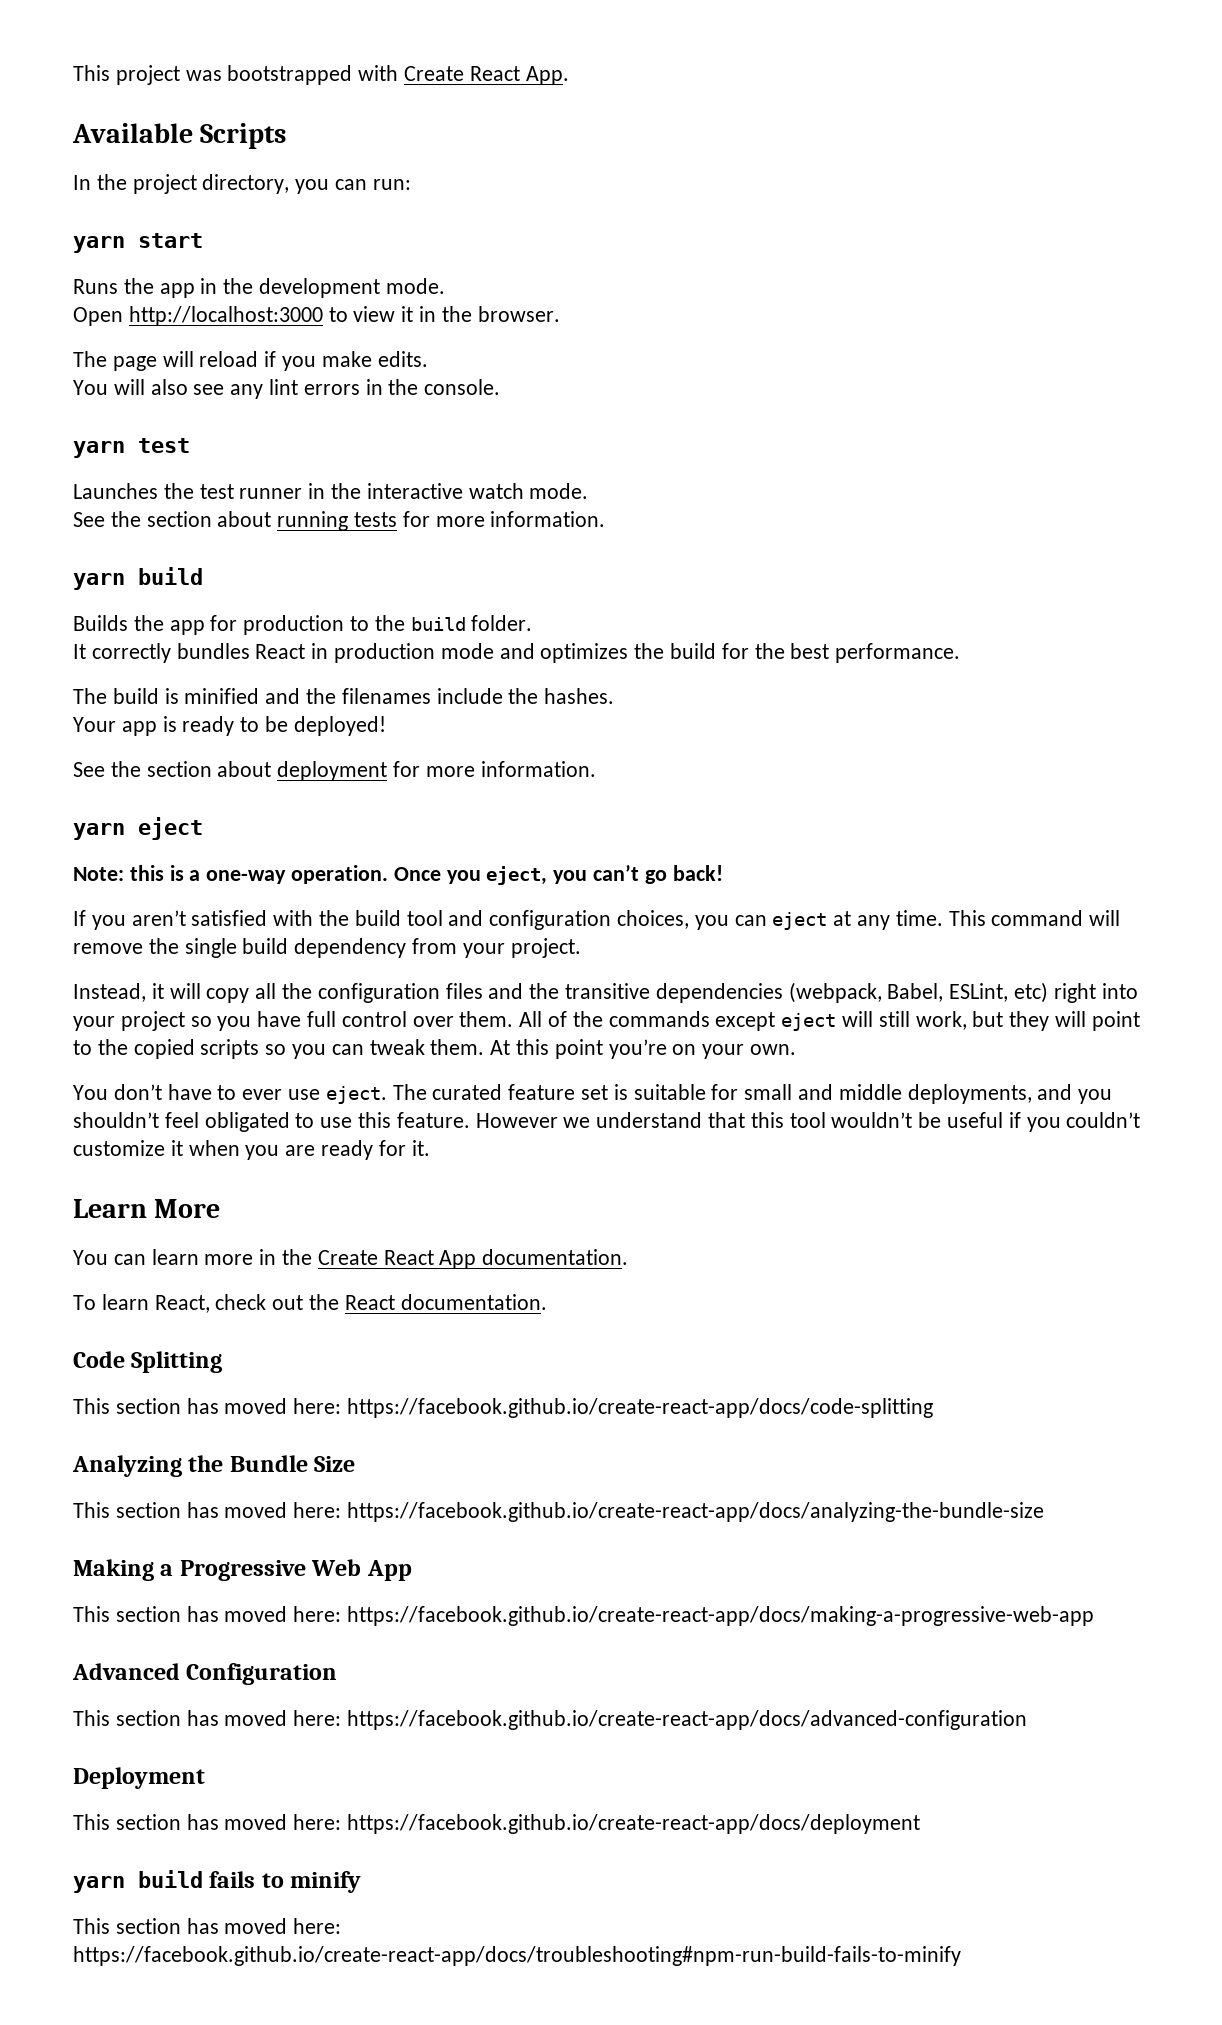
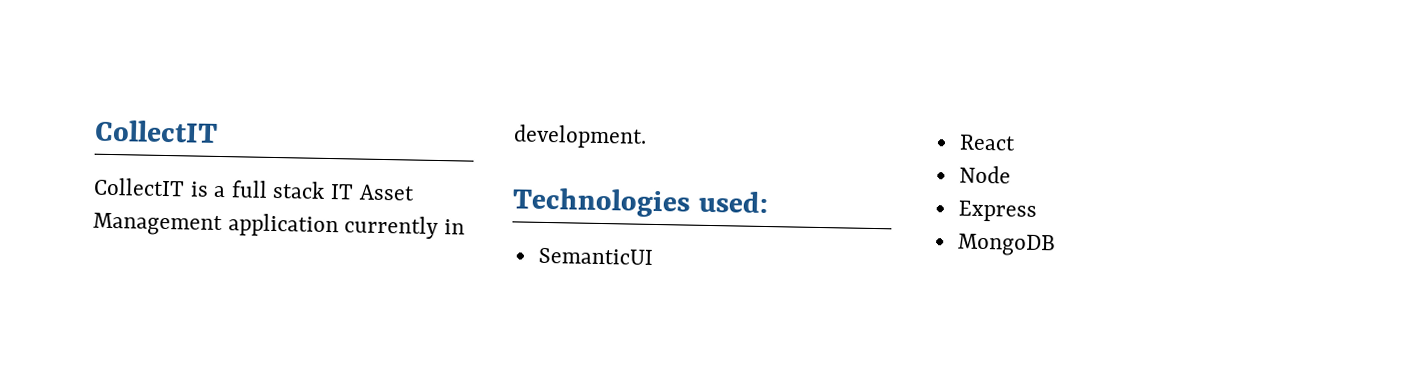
[73,65,569,85] [72,123,287,149] [73,174,411,194] [73,233,203,253] [73,278,445,298] [73,306,560,326] [73,351,428,371] [73,379,501,399] [73,438,190,458] [73,483,589,499] [73,511,606,531] [73,567,203,590] [73,615,533,635] [73,643,961,663] [73,688,615,704] [73,716,386,736] [73,761,596,781] [73,817,203,840] [73,865,723,885] [73,910,1121,930] [73,938,581,958] [73,982,1138,1003] [73,1011,1140,1031] [73,1039,797,1059] [73,1084,1113,1104] [73,1112,1141,1132] [73,1140,430,1160] [73,1199,221,1218] [73,1249,629,1269] [73,1294,547,1313] [73,1351,223,1373] [73,1398,934,1418] [72,1455,356,1477] [73,1502,1045,1522] [73,1559,412,1581] [73,1606,1095,1626] [72,1663,338,1685] [73,1710,1028,1730] [73,1767,205,1789] [73,1814,921,1834] [73,1870,362,1893] [73,1918,342,1934] [73,1946,961,1966] This project was bootstrapped with Create React App. // Available Scripts // In the project directory, you can run: // yarn start // Runs the app in the development mode. // Open http://localhost:3000 to view it in the browser. // The page will reload if you make edits. // You will also see any lint errors in the console. // yarn test // Launches the test runner in the interactive watch mode. // See the section about running tests for more information. // yarn build // Builds the app for production to the build folder. // It correctly bundles React in production mode and optimizes the build for the best performance. // The build is minified and the filenames include the hashes. // Your app is ready to be deployed! // See the section about deployment for more information. // yarn eject // Note: this is a one-way operation. Once you eject, you can’t go back! // If you aren’t satisfied with the build tool and configuration choices, you can eject at any time. This command will remove the single build dependency from your project. // Instead, it will copy all the configuration files and the transitive dependencies (webpack, Babel, ESLint, etc) right into your project so you have full control over them. All of the commands except eject will still work, but they will point to the copied scripts so you can tweak them. At this point you’re on your own. // You don’t have to ever use eject. The curated feature set is suitable for small and middle deployments, and you shouldn’t feel obligated to use this feature. However we understand that this tool wouldn’t be useful if you couldn’t customize it when you are ready for it. // Learn More // You can learn more in the Create React App documentation. // To learn React, check out the React documentation. // Code Splitting // This section has moved here: https://facebook.github.io/create-react-app/docs/code-splitting // Analyzing the Bundle Size // This section has moved here: https://facebook.github.io/create-react-app/docs/analyzing-the-bundle-size // Making a Progressive Web App // This section has moved here: https://facebook.github.io/create-react-app/docs/making-a-progressive-web-app // Advanced Configuration // This section has moved here: https://facebook.github.io/create-react-app/docs/advanced-configuration // Deployment // This section has moved here: https://facebook.github.io/create-react-app/docs/deployment // yarn build fails to minify // This section has moved here: https://facebook.github.io/create-react-app/docs/troubleshooting#npm-run-build-fails-to-minify -> [94,119,218,143] [93,177,415,201] [93,212,465,240] [513,124,647,149] [512,187,769,218] [537,247,653,265] [958,134,1016,151] [958,165,1011,184] [957,200,1037,222] [956,233,1056,257] CollectIT // CollectIT is a full stack IT Asset Management application currently in development. // Technologies used: // SemanticUI // React // Node // Express // MongoDB

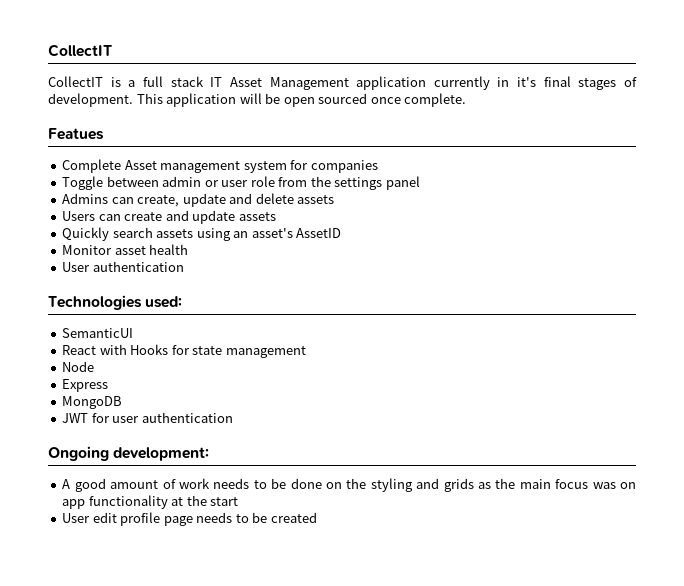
[513,124,647,149] [512,187,769,218] [537,247,653,265] [958,134,1016,151] [958,165,1011,184] [957,200,1037,222] [956,233,1056,257] development. // Technologies used: // SemanticUI // React // Node // Express // MongoDB -> [517,76,637,90] [48,93,467,107] [48,128,104,140] [62,159,378,173] [62,176,420,190] [62,193,335,207] [62,210,276,224] [62,227,342,241] [62,244,189,255] [62,261,184,272] [48,295,183,310] [62,328,134,338] [62,344,306,358] [62,361,95,372] [62,379,109,392] [62,396,123,409] [62,412,233,423] [48,446,210,461] [62,478,637,492] [62,495,239,509] [62,512,317,526] it's final stages of development. This application will be open sourced once complete. // Featues // Complete Asset management system for companies // Toggle between admin or user role from the settings panel // Admins can create, update and delete assets // Users can create and update assets // Quickly search assets using an asset's AssetID // Monitor asset health // User authentication // Technologies used: // SemanticUI // React with Hooks for state management // Node // Express // MongoDB // JWT for user authentication // Ongoing development: // A good amount of work needs to be done on the styling and grids as the main focus was on app functionality at the start // User edit profile page needs to be created

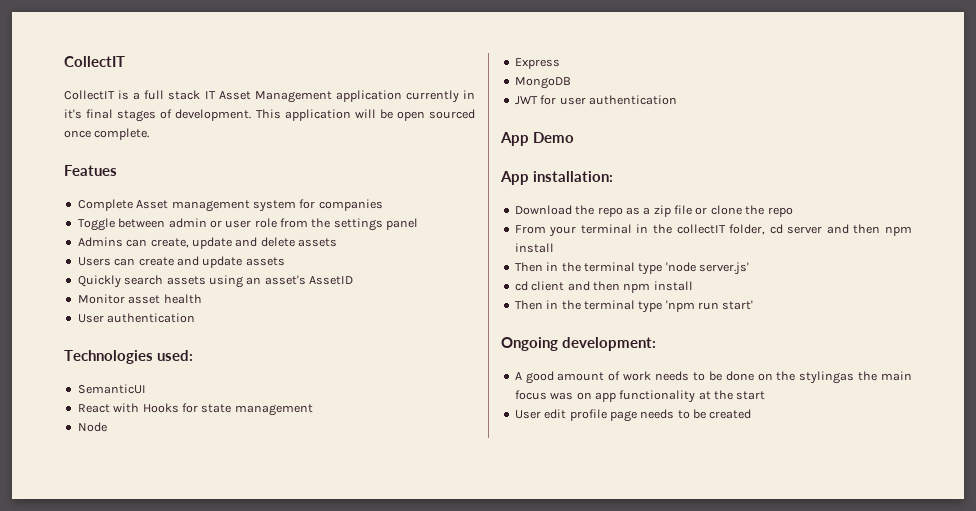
(233, 417) none -> [500,132,574,146] [500,171,613,185] [514,205,793,217] [514,224,912,237] [514,243,554,253] [514,262,749,275] [514,281,693,293] [514,300,754,313] // App Demo // App installation: // Download the repo as a zip file or clone the repo // From your terminal in the collectIT folder, cd server and then npm install // Then in the terminal type 'node server.js' // cd client and then npm install // Then in the terminal type 'npm run start'
[370,478,491,492] styling and grids as -> [799,371,855,384] stylingas

